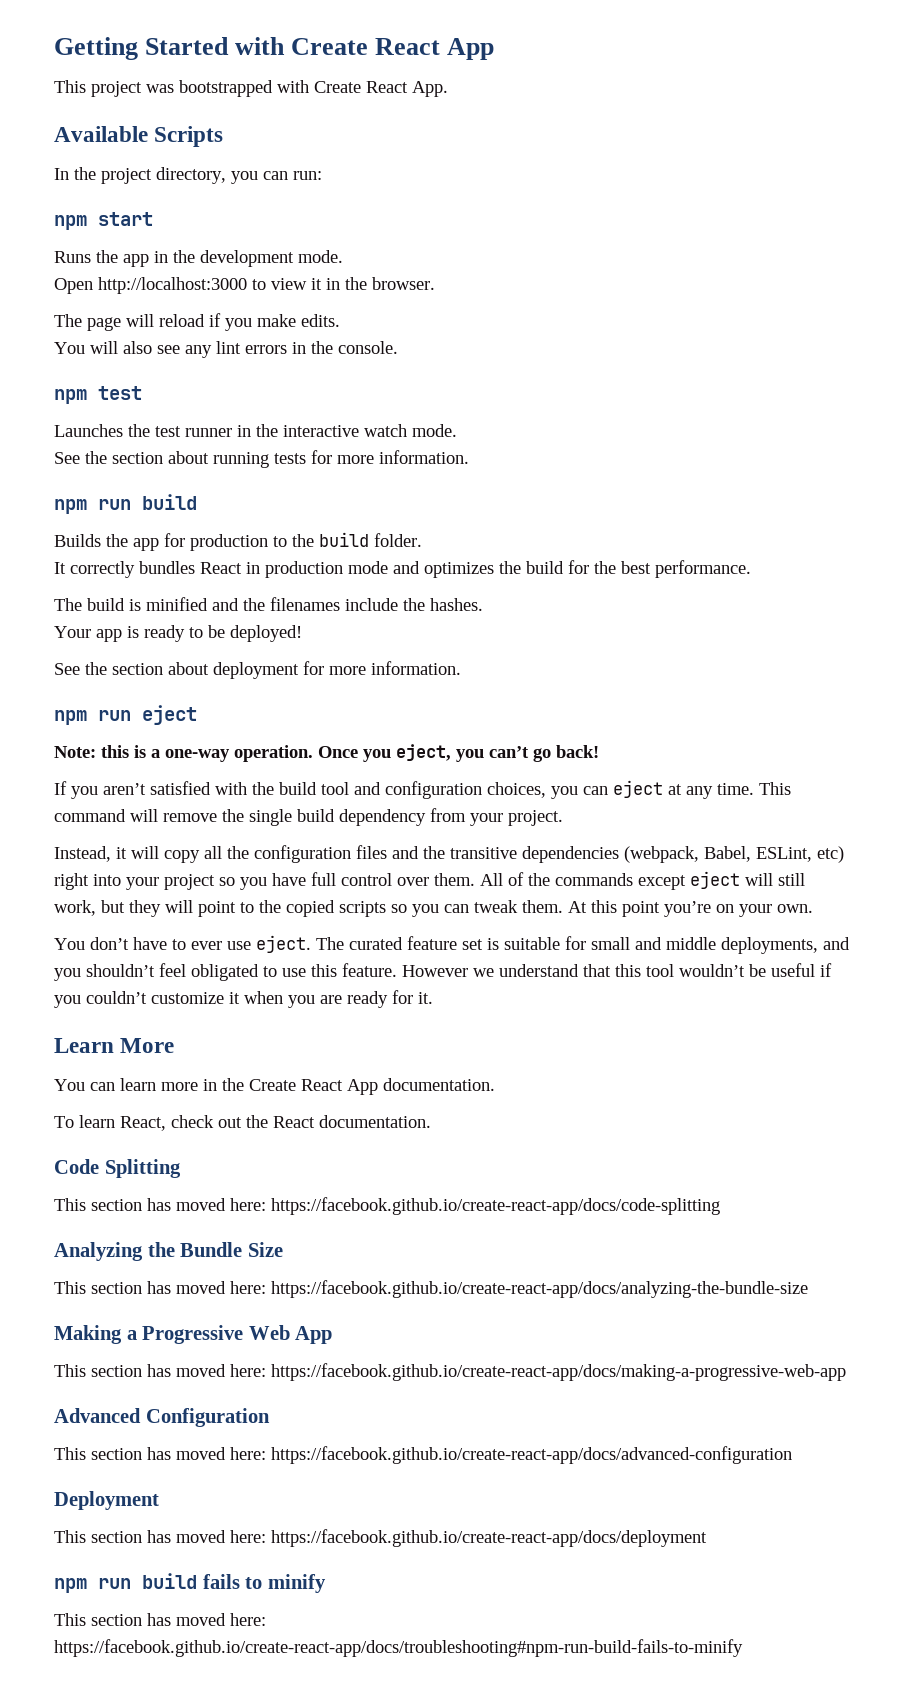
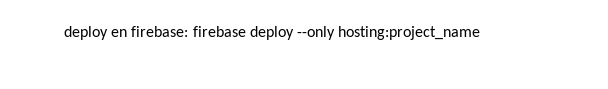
[54,37,495,60] [54,80,448,97] [54,126,224,147] [54,167,322,184] [54,212,153,230] [54,250,343,267] [54,277,435,294] [54,313,340,331] [54,341,398,358] [54,386,142,404] [54,424,457,437] [54,450,469,468] [54,494,197,514] [54,532,422,551] [54,560,751,578] [54,597,483,611] [54,625,302,642] [54,661,461,679] [54,705,197,725] [54,744,599,762] [54,780,791,799] [54,808,563,826] [54,845,844,863] [54,871,805,890] [54,900,813,917] [54,935,850,954] [54,963,832,981] [54,990,433,1008] [54,1038,175,1053] [54,1078,495,1095] [54,1115,431,1131] [54,1159,181,1178] [54,1197,720,1215] [54,1242,283,1261] [54,1280,808,1298] [54,1325,333,1344] [54,1363,846,1381] [54,1408,270,1427] [54,1446,792,1464] [54,1491,159,1510] [54,1529,707,1547] [54,1573,326,1593] [54,1613,266,1626] [54,1639,743,1657] Getting Started with Create React App // This project was bootstrapped with Create React App. // Available Scripts // In the project directory, you can run: // npm start // Runs the app in the development mode. // Open http://localhost:3000 to view it in the browser. // The page will reload if you make edits. // You will also see any lint errors in the console. // npm test // Launches the test runner in the interactive watch mode. // See the section about running tests for more information. // npm run build // Builds the app for production to the build folder. // It correctly bundles React in production mode and optimizes the build for the best performance. // The build is minified and the filenames include the hashes. // Your app is ready to be deployed! // See the section about deployment for more information. // npm run eject // Note: this is a one-way operation. Once you eject, you can’t go back! // If you aren’t satisfied with the build tool and configuration choices, you can eject at any time. This command will remove the single build dependency from your project. // Instead, it will copy all the configuration files and the transitive dependencies (webpack, Babel, ESLint, etc) right into your project so you have full control over them. All of the commands except eject will still work, but they will point to the copied scripts so you can tweak them. At this point you’re on your own. // You don’t have to ever use eject. The curated feature set is suitable for small and middle deployments, and you shouldn’t feel obligated to use this feature. However we understand that this tool wouldn’t be useful if you couldn’t customize it when you are ready for it. // Learn More // You can learn more in the Create React App documentation. // To learn React, check out the React documentation. // Code Splitting // This section has moved here: https://facebook.github.io/create-react-app/docs/code-splitting // Analyzing the Bundle Size // This section has moved here: https://facebook.github.io/create-react-app/docs/analyzing-the-bundle-size // Making a Progressive Web App // This section has moved here: https://facebook.github.io/create-react-app/docs/making-a-progressive-web-app // Advanced Configuration // This section has moved here: https://facebook.github.io/create-react-app/docs/advanced-configuration // Deployment // This section has moved here: https://facebook.github.io/create-react-app/docs/deployment // npm run build fails to minify // This section has moved here: https://facebook.github.io/create-react-app/docs/troubleshooting#npm-run-build-fails-to-minify -> [64,26,481,40] deploy en firebase: firebase deploy --only hosting:project_name

